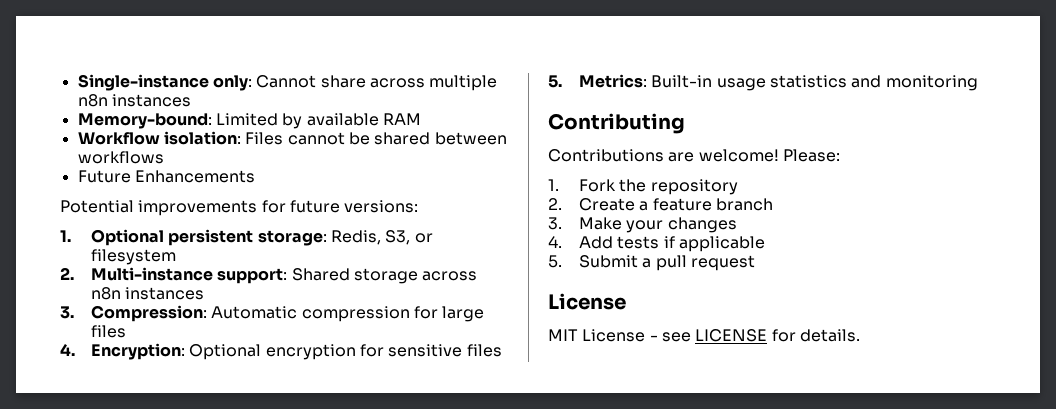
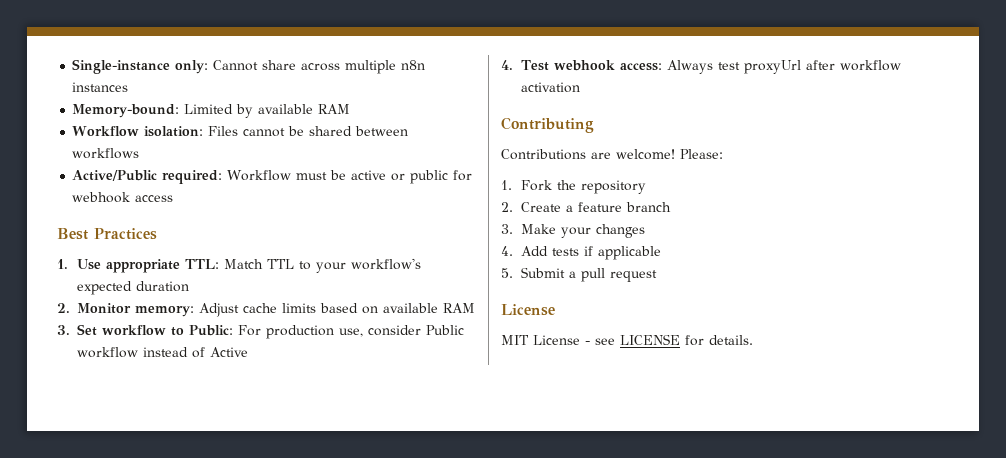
[77,170,255,183] [60,200,419,216] [60,229,433,246] [91,249,177,265] [60,267,478,284] [91,287,205,300] [60,305,485,322] [91,325,127,338] [60,343,502,360] [548,74,978,91] Future Enhancements // Potential improvements for future versions: // 1. Optional persistent storage: Redis, S3, or filesystem // 2. Multi-instance support: Shared storage across n8n instances // 3. Compression: Automatic compression for large files // 4. Encryption: Optional encryption for sensitive files // 5. Metrics: Built-in usage statistics and monitoring -> [72,170,473,184] [72,192,174,203] [57,228,157,240] [57,258,421,273] [76,281,189,295] [57,303,475,317] [57,324,464,339] [77,347,248,358] [501,60,901,74] [520,82,580,93] Active/Public required: Workflow must be active or public for webhook access // Best Practices // 1. Use appropriate TTL: Match TTL to your workflow's expected duration // 2. Monitor memory: Adjust cache limits based on available RAM // 3. Set workflow to Public: For production use, consider Public workflow instead of Active // 4. Test webhook access: Always test proxyUrl after workflow activation

